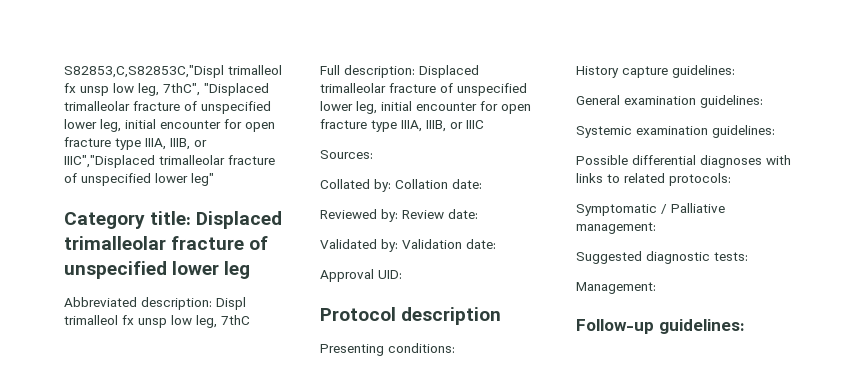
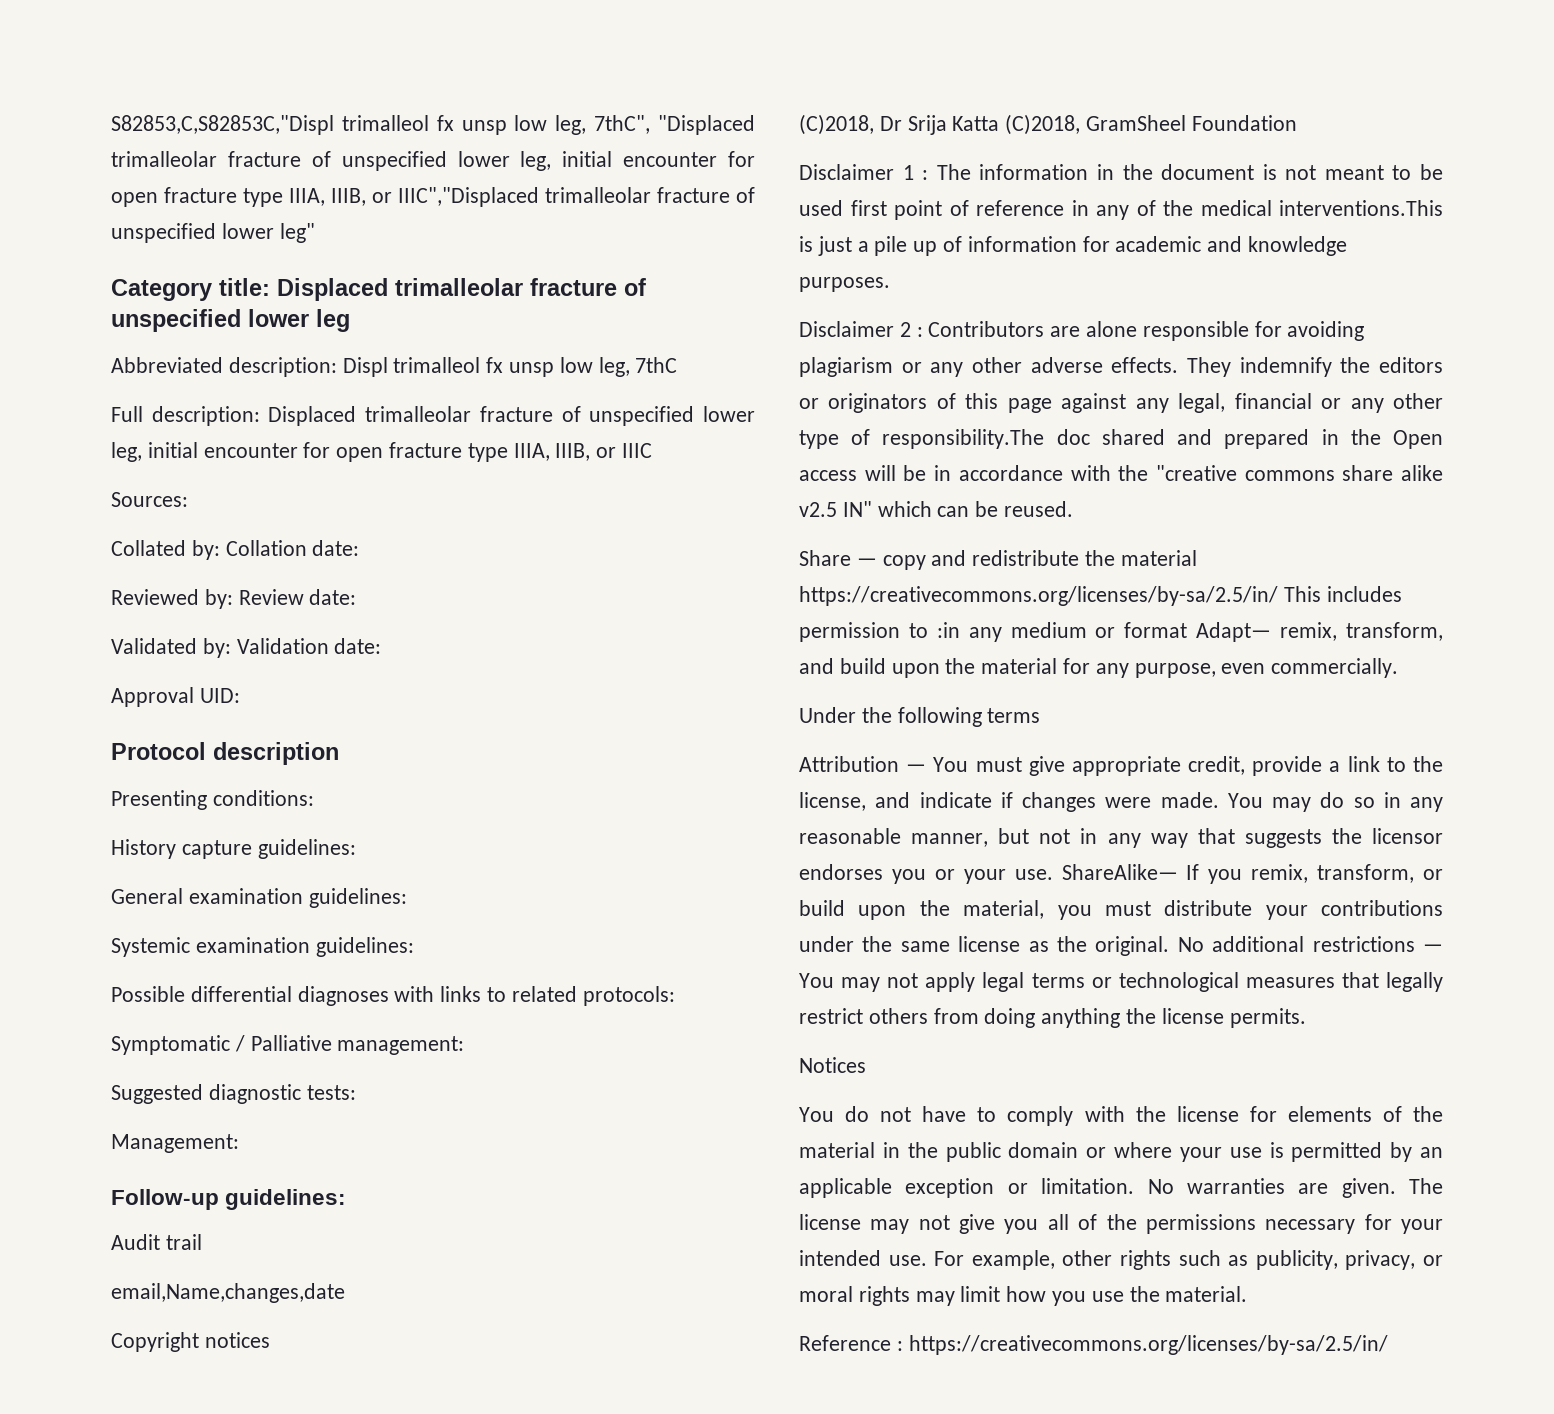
(745, 326) none -> [111,1234,202,1250] [111,1283,345,1303] [111,1332,270,1352] [799,114,1297,135] [799,164,1443,180] [799,200,1443,220] [799,236,1348,256] [799,277,890,292] [799,321,1365,341] [799,357,1443,377] [799,393,1443,413] [799,429,1443,449] [799,465,1443,481] [799,501,1074,517] [799,550,1197,570] [799,586,1402,606] [799,622,1443,642] [799,658,1399,678] [799,707,1041,727] [799,756,1443,776] [799,792,1443,812] [799,828,1443,848] [799,864,1443,884] [799,900,1443,920] [799,936,1443,956] [799,972,1443,992] [799,1008,1306,1028] [799,1057,866,1073] [799,1106,1443,1126] [799,1142,1443,1162] [799,1178,1443,1198] [799,1214,1443,1234] [799,1250,1443,1270] [799,1286,1248,1306] [799,1335,1388,1355] // Audit trail // email,Name,changes,date // Copyright notices // (C)2018, Dr Srija Katta (C)2018, GramSheel Foundation // Disclaimer 1 : The information in the document is not meant to be used first point of reference in any of the medical interventions.This is just a pile up of information for academic and knowledge purposes. // Disclaimer 2 : Contributors are alone responsible for avoiding plagiarism or any other adverse effects. They indemnify the editors or originators of this page against any legal, financial or any other type of responsibility.The doc shared and prepared in the Open access will be in accordance with the "creative commons share alike v2.5 IN" which can be reused. // Share — copy and redistribute the material https://creativecommons.org/licenses/by-sa/2.5/in/ This includes permission to :in any medium or format Adapt— remix, transform, and build upon the material for any purpose, even commercially. // Under the following terms // Attribution — You must give appropriate credit, provide a link to the license, and indicate if changes were made. You may do so in any reasonable manner, but not in any way that suggests the licensor endorses you or your use. ShareAlike— If you remix, transform, or build upon the material, you must distribute your contributions under the same license as the original. No additional restrictions — You may not apply legal terms or technological measures that legally restrict others from doing anything the license permits. // Notices // You do not have to comply with the license for elements of the material in the public domain or where your use is permitted by an applicable exception or limitation. No warranties are given. The license may not give you all of the permissions necessary for your intended use. For example, other rights such as publicity, privacy, or moral rights may limit how you use the material. // Reference : https://creativecommons.org/licenses/by-sa/2.5/in/

